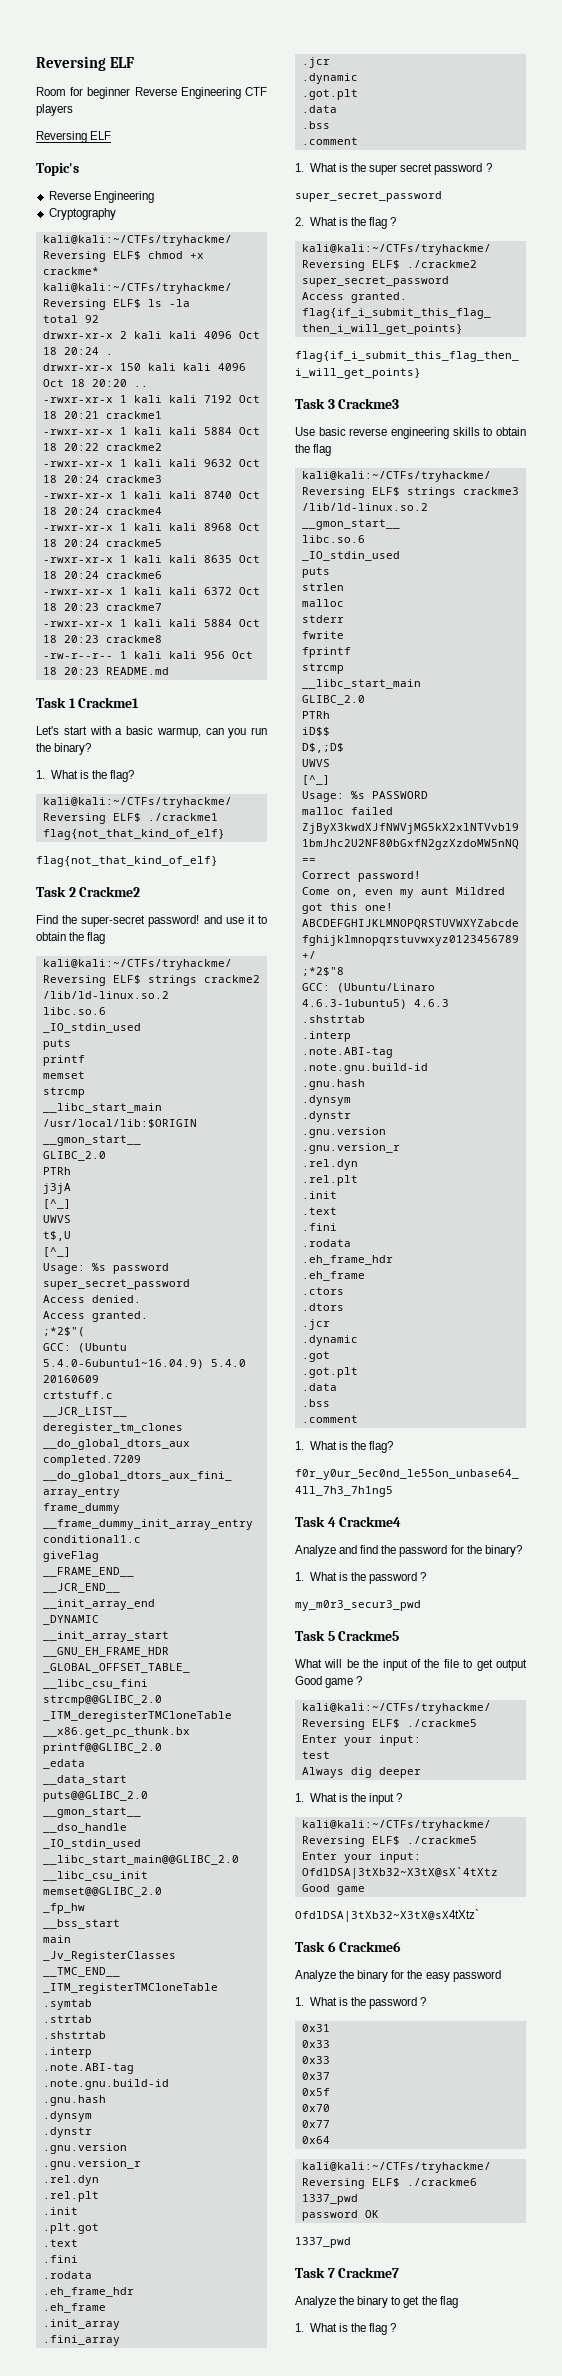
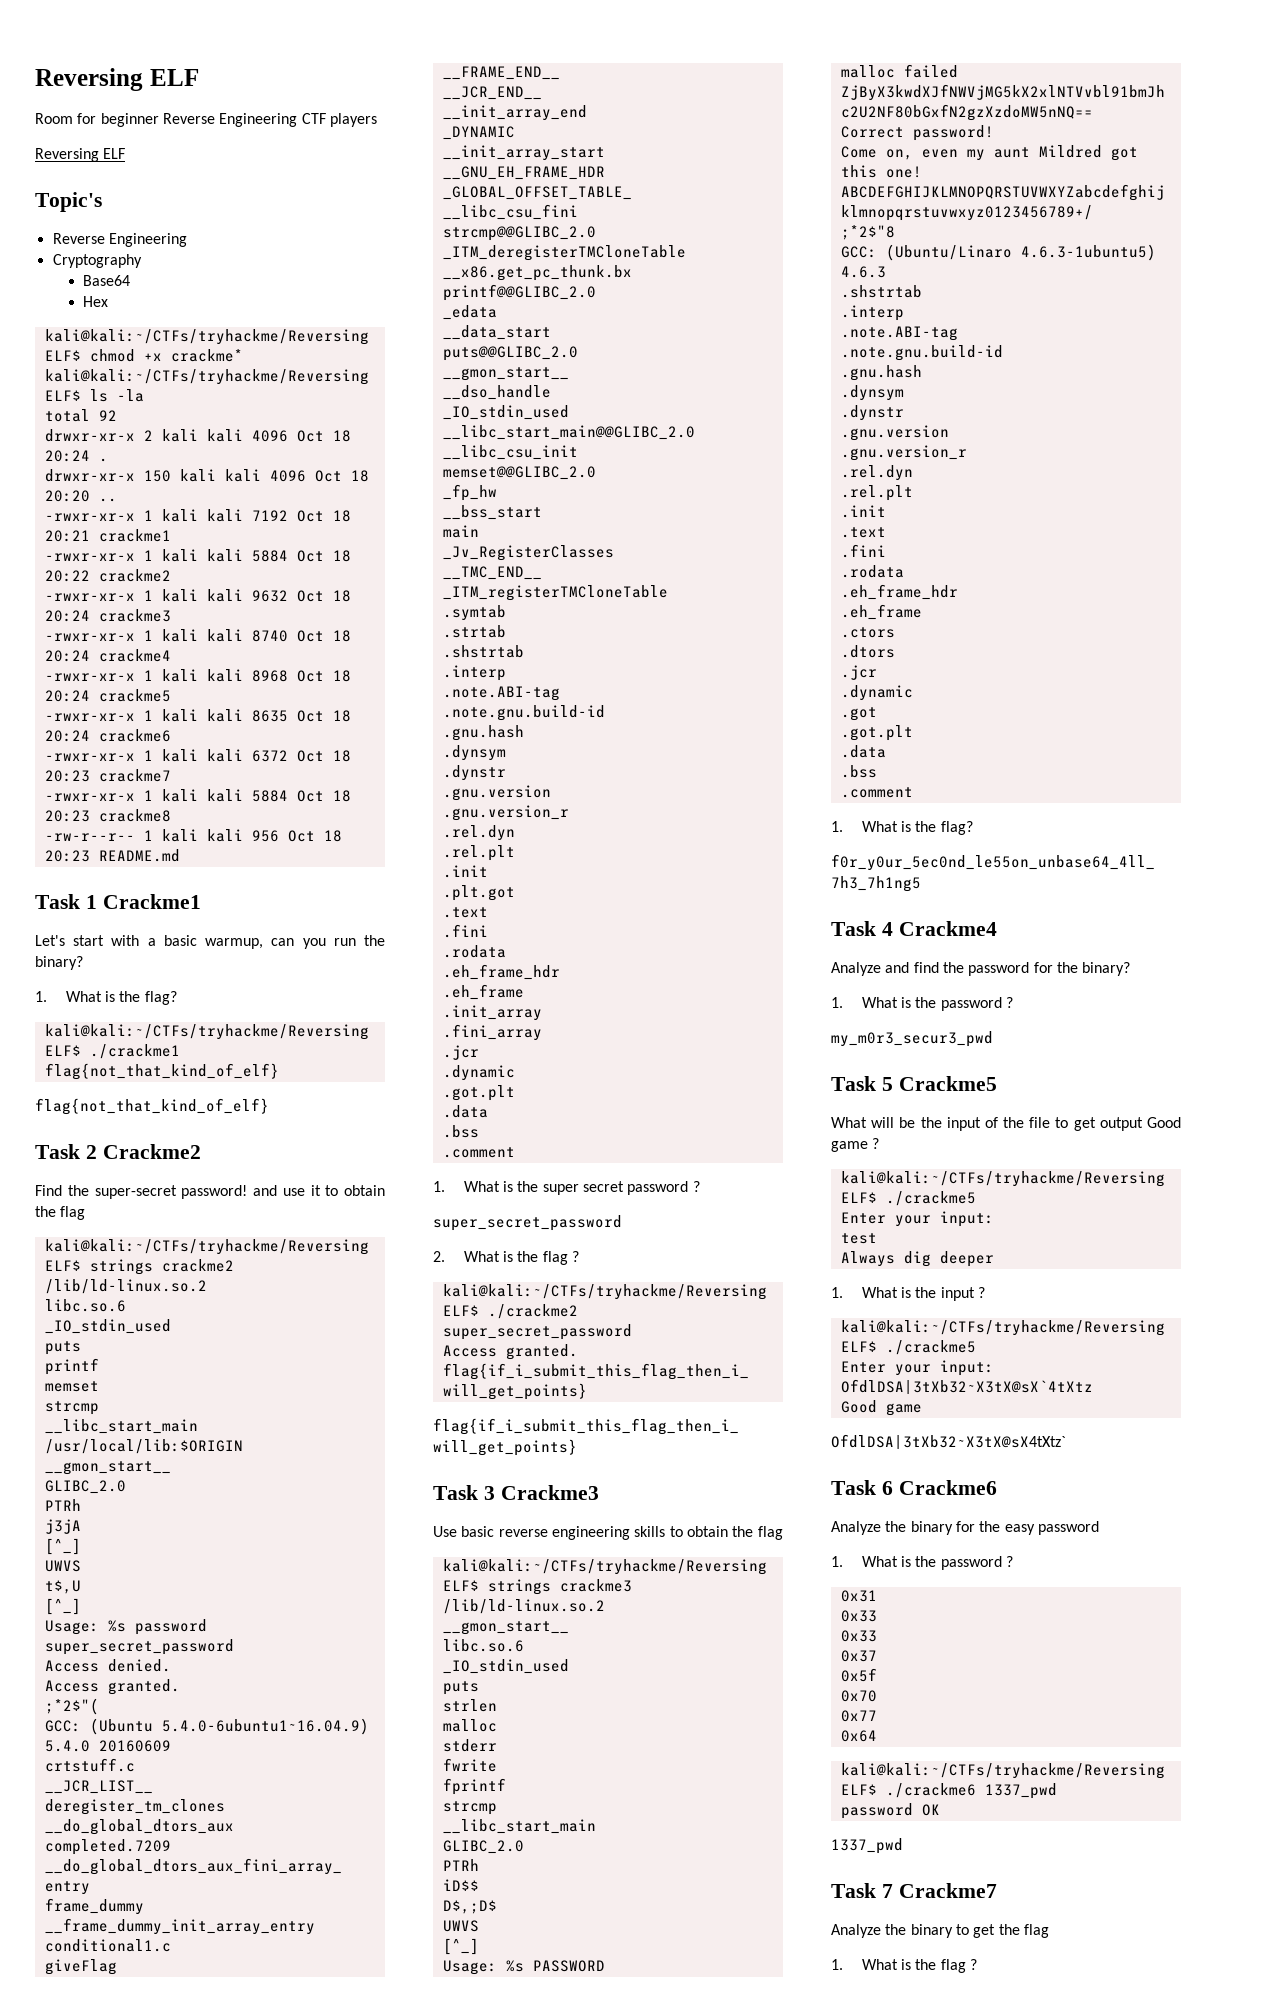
(116, 214) none -> [83,275,131,286] [83,296,109,307] // Base64 // Hex

